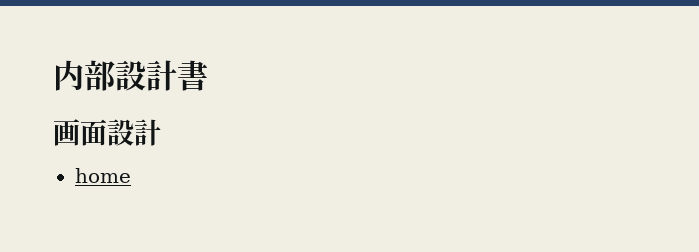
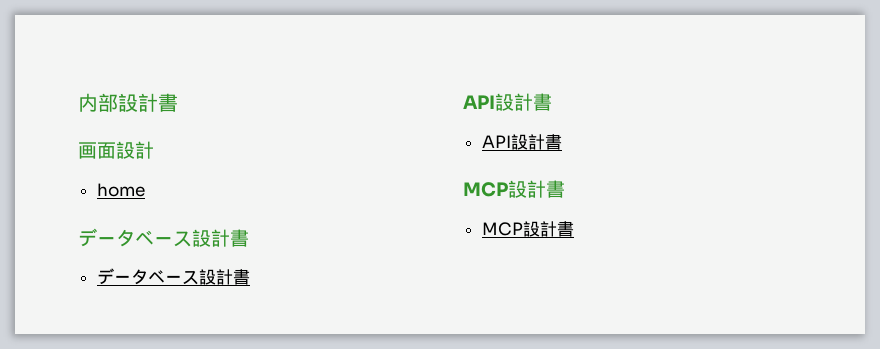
(131, 175) none -> [78,228,249,247] [96,268,250,285] [463,93,552,111] [481,134,562,150] [463,180,565,198] [481,221,574,237] // データベース設計書 // データベース設計書 // API設計書 // API設計書 // MCP設計書 // MCP設計書

